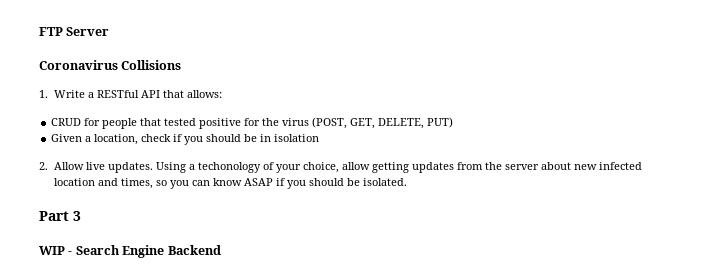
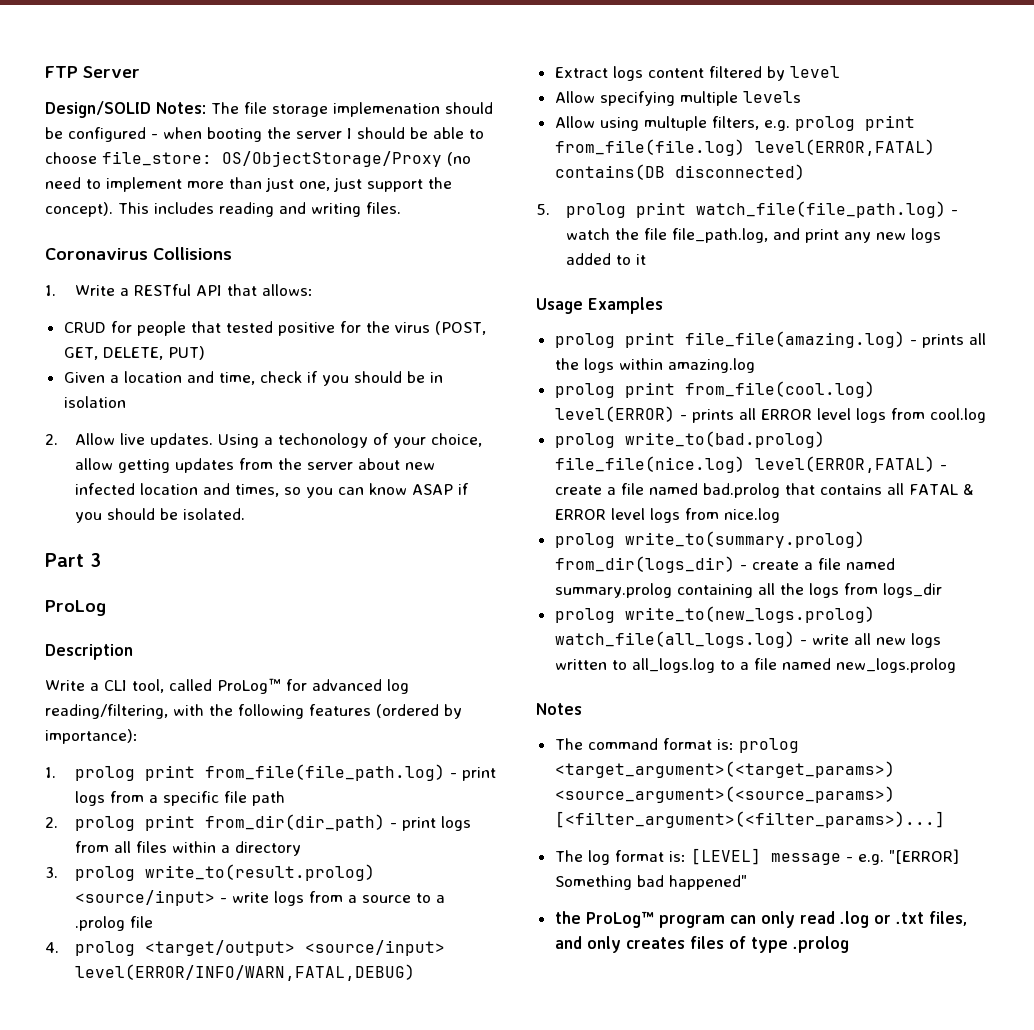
(110, 31) none -> [45,101,493,118] [45,127,484,142] [45,151,471,167] [45,177,452,192] [45,202,401,217] // Design/SOLID Notes: The file storage implemenation should be configured - when booting the server I should be able to choose file_store: OS/ObjectStorage/Proxy (no need to implement more than just one, just support the concept). This includes reading and writing files.
[94,134,139,145] location, -> [123,371,255,385] location and time,
[39,245,221,258] WIP - Search Engine Backend -> [45,600,106,616] [45,644,133,660] [45,678,409,694] [45,704,462,719] [45,729,138,744] [45,764,496,781] [74,791,285,806] [45,814,471,831] [74,841,301,856] [45,864,375,881] [74,890,445,906] [74,916,153,931] [45,940,445,956] [74,964,415,981] [554,66,840,81] [554,91,801,106] [554,115,915,131] [554,139,935,156] [554,164,805,180] [536,201,958,218] [565,228,941,243] [565,253,646,265] [536,297,663,314] [554,331,986,348] [554,358,755,373] [554,381,875,398] [554,406,986,423] [554,431,825,448] [554,456,947,473] [554,483,974,498] [554,508,780,523] [554,531,865,548] [554,556,895,573] [554,583,942,598] [554,606,875,623] [554,631,941,648] [554,658,956,673] [536,703,582,715] [554,738,799,753] [554,761,895,778] [554,786,895,803] [554,811,945,828] [554,848,959,865] [554,875,747,890] [554,911,967,928] [554,936,849,953] ProLog // Description // Write a CLI tool, called ProLog™ for advanced log reading/filtering, with the following features (ordered by importance): // 1. prolog print from_file(file_path.log) - print logs from a specific file path // 2. prolog print from_dir(dir_path) - print logs from all files within a directory // 3. prolog write_to(result.prolog) <source/input> - write logs from a source to a .prolog file // 4. prolog <target/output> <source/input> level(ERROR/INFO/WARN,FATAL,DEBUG) // Extract logs content filtered by level // Allow specifying multiple levels // Allow using multuple filters, e.g. prolog print from_file(file.log) level(ERROR,FATAL) contains(DB disconnected) // 5. prolog print watch_file(file_path.log) - watch the file file_path.log, and print any new logs added to it // Usage Examples // prolog print file_file(amazing.log) - prints all the logs within amazing.log // prolog print from_file(cool.log) level(ERROR) - prints all ERROR level logs from cool.log // prolog write_to(bad.prolog) file_file(nice.log) level(ERROR,FATAL) - create a file named bad.prolog that contains all FATAL & ERROR level logs from nice.log // prolog write_to(summary.prolog) from_dir(logs_dir) - create a file named summary.prolog containing all the logs from logs_dir // prolog write_to(new_logs.prolog) watch_file(all_logs.log) - write all new logs written to all_logs.log to a file named new_logs.prolog // Notes // The command format is: prolog <target_argument>(<target_params>) <source_argument>(<source_params>) [<filter_argument>(<filter_params>)...] // The log format is: [LEVEL] message - e.g. "[ERROR] Something bad happened" // the ProLog™ program can only read .log or .txt files, and only creates files of type .prolog

